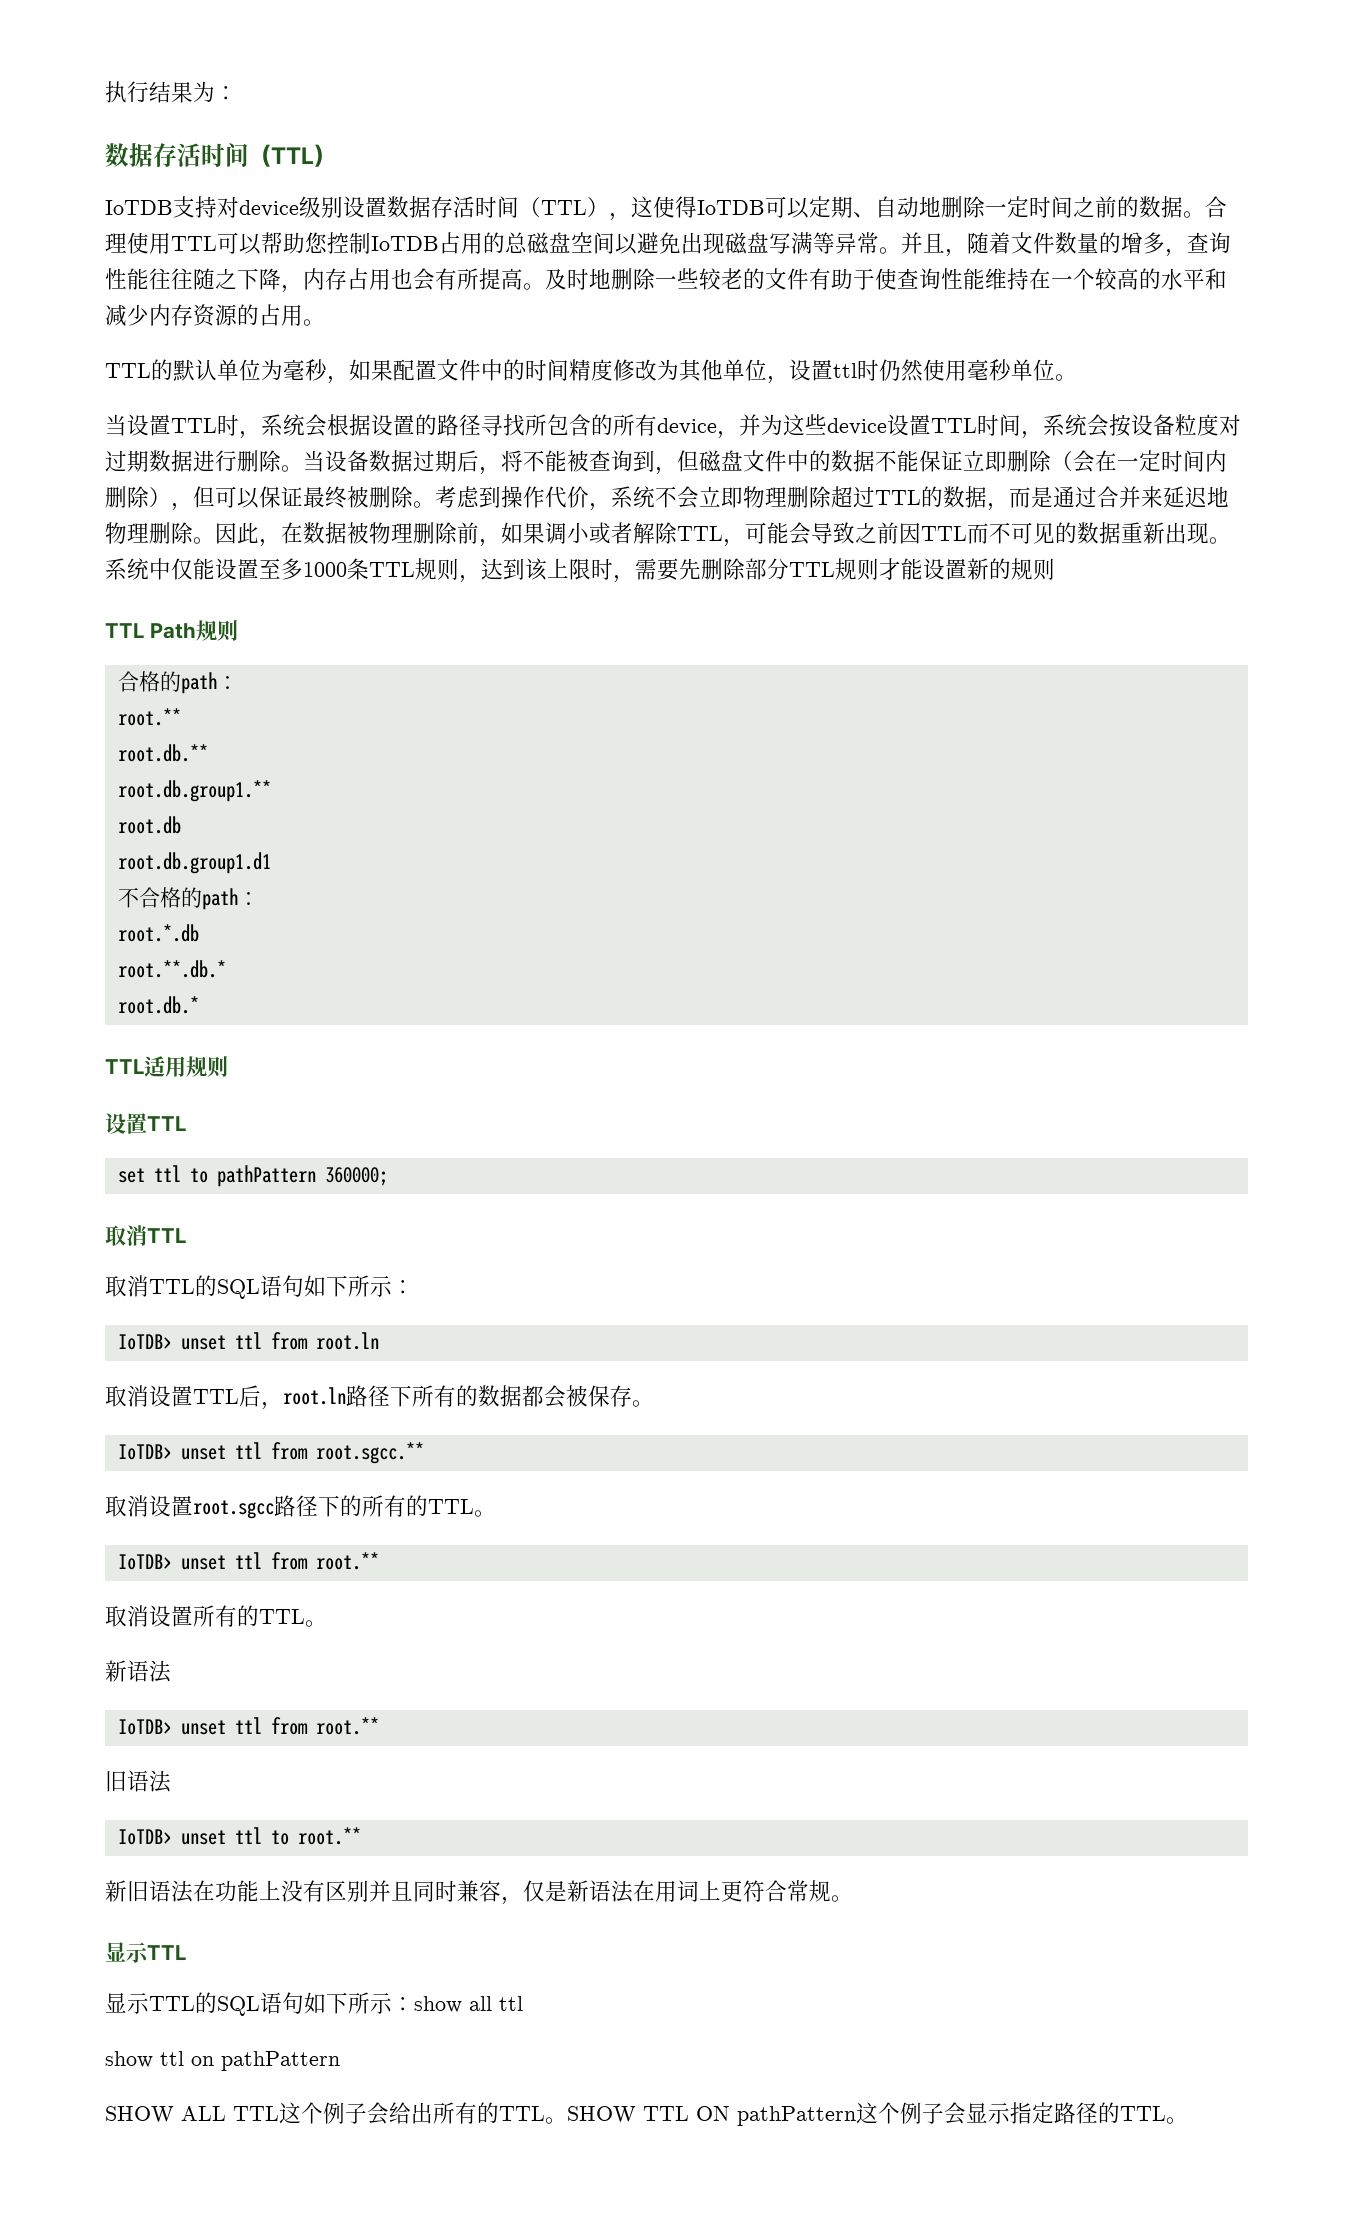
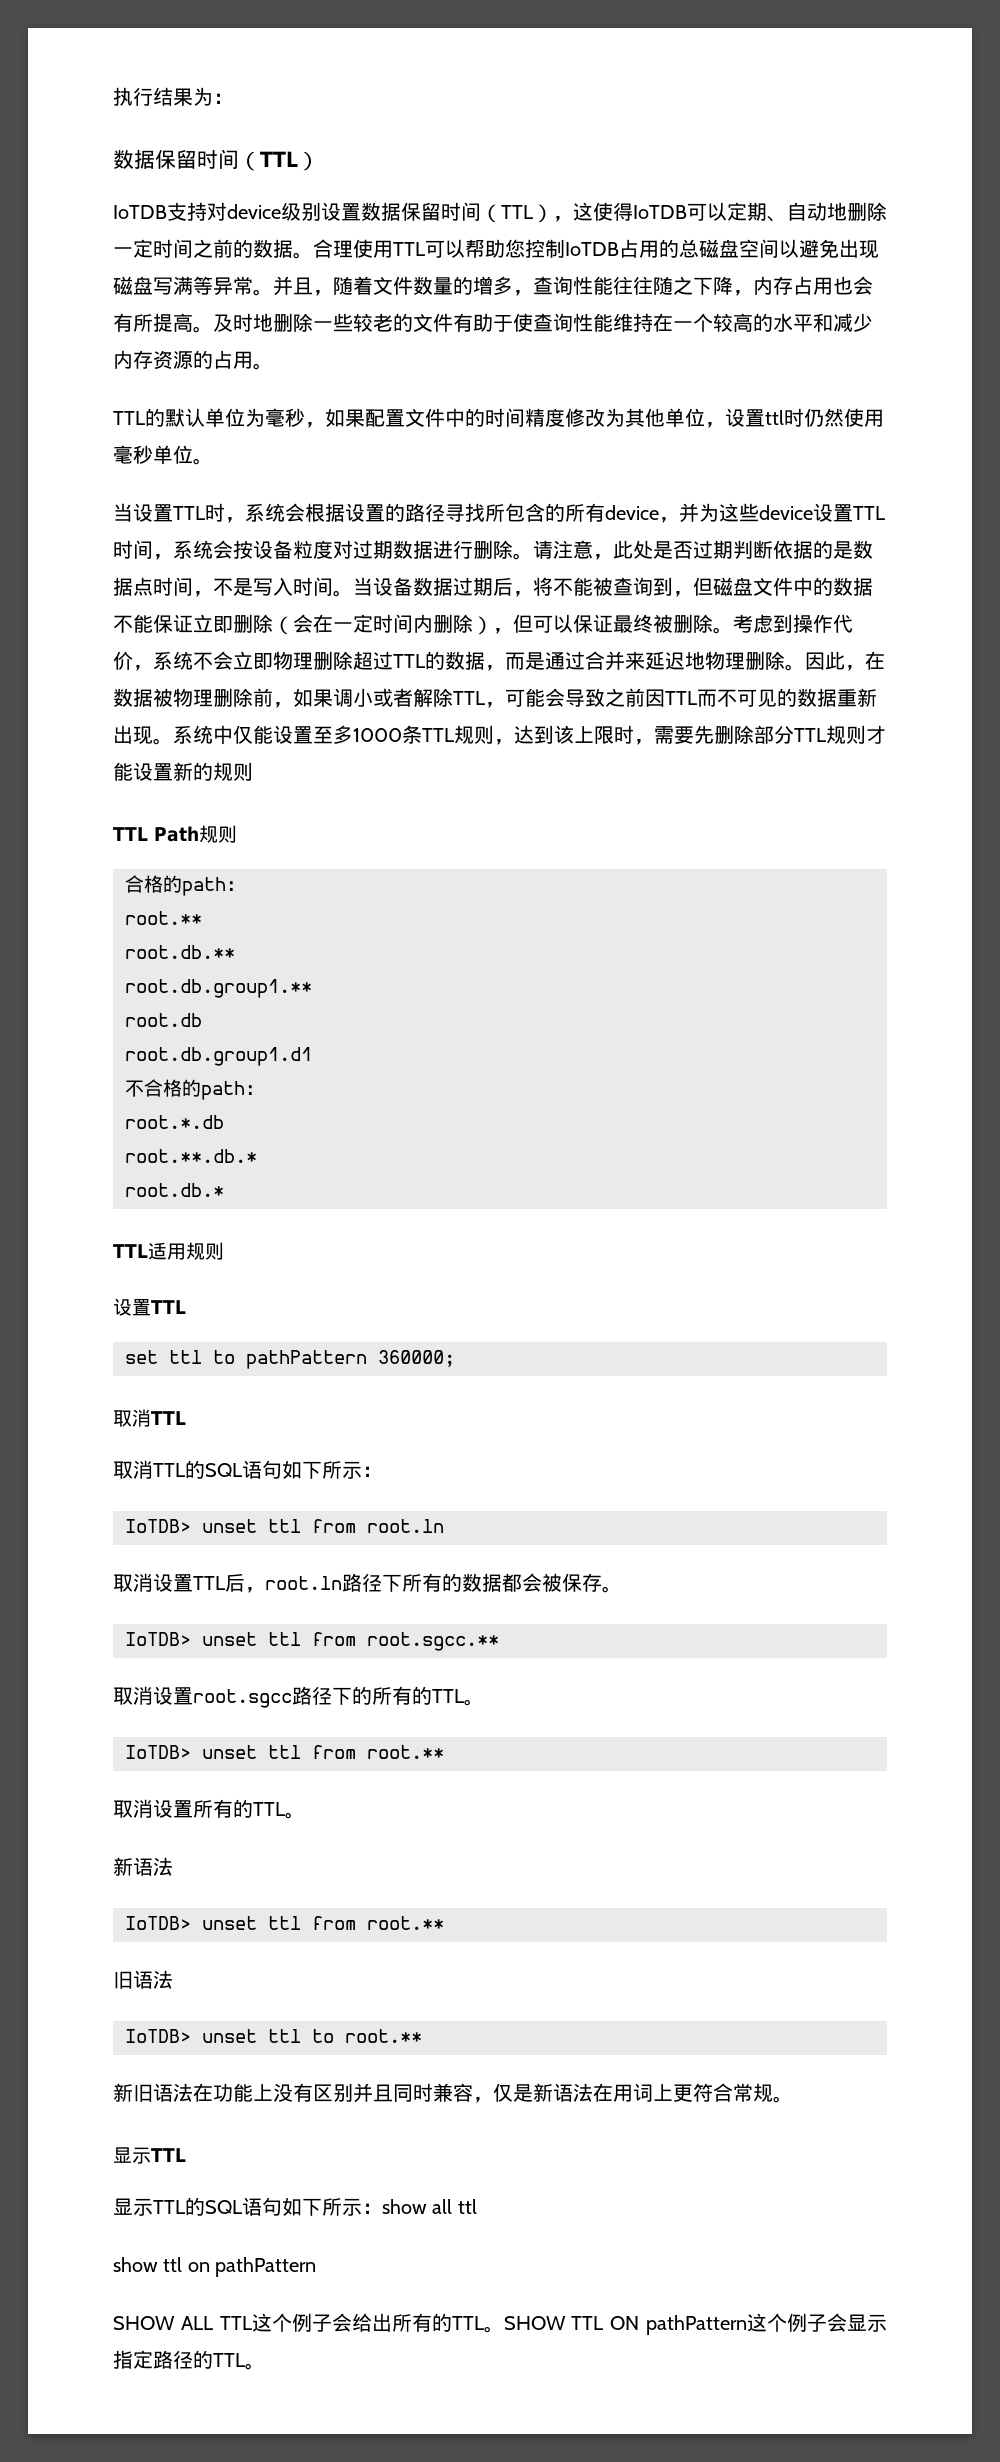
[153,143,201,167] 存活 -> [155,150,197,169] 保留
[431,196,475,218] 存活 -> [400,202,441,221] 保留
(303, 468) none -> [533,540,873,560] [113,577,353,597] 请注意，此处是否过期判断依据的是数据点时间，不是写入时间。

